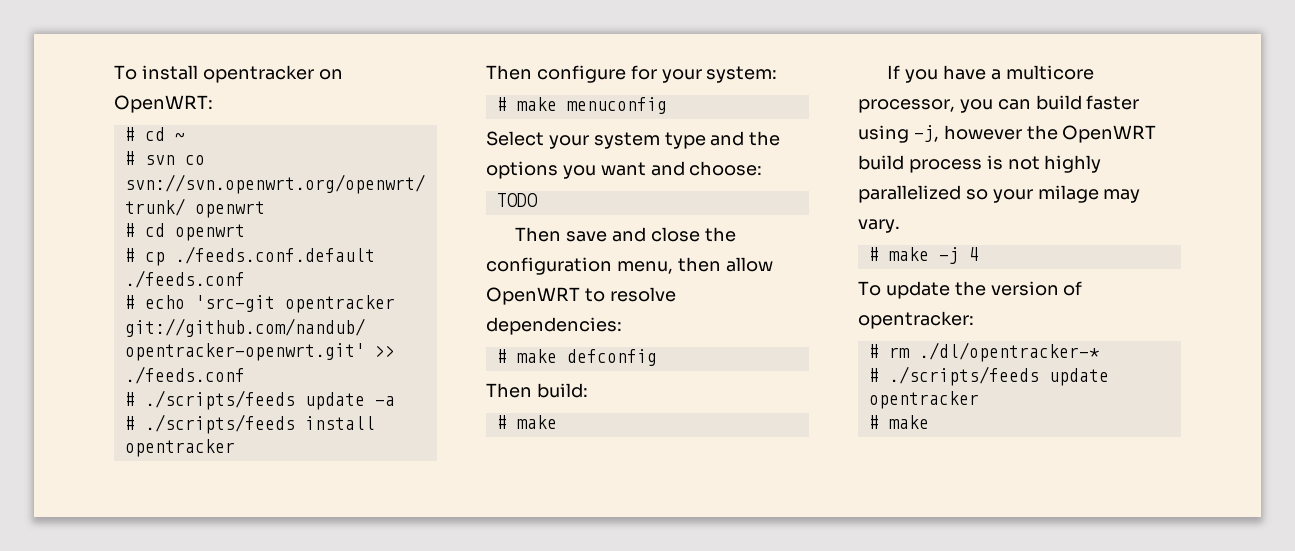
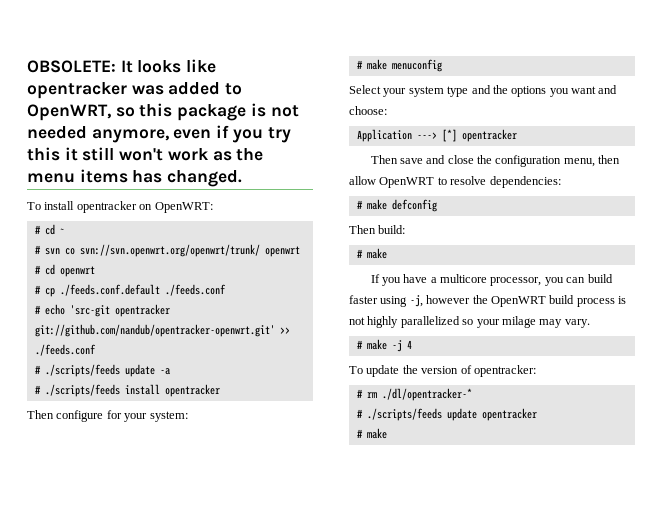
(114, 72) none -> [27,59,217,73] [27,82,243,99] [27,103,299,121] [27,125,291,143] [27,147,264,161] [27,169,243,187] OBSOLETE: It looks like opentracker was added to OpenWRT, so this package is not needed anymore, even if you try this it still won't work as the menu items has changed. //
[496,193,538,207] TODO -> [356,129,517,142] Application ---> [*] opentracker

